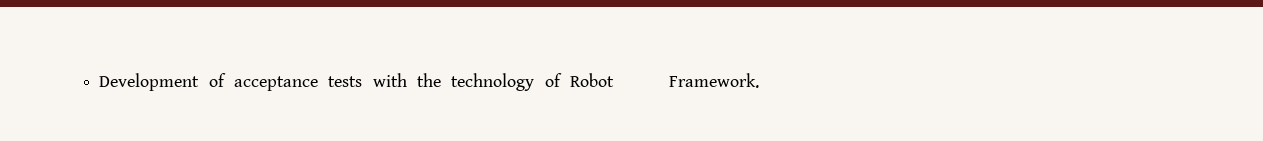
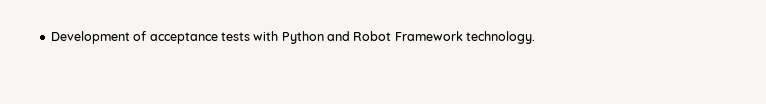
[416,73,760,91] the technology of Robot Framework. -> [281,31,536,44] Python and Robot Framework technology.

